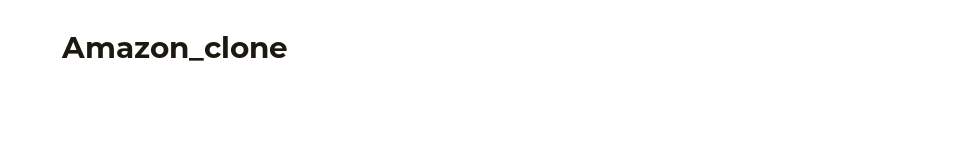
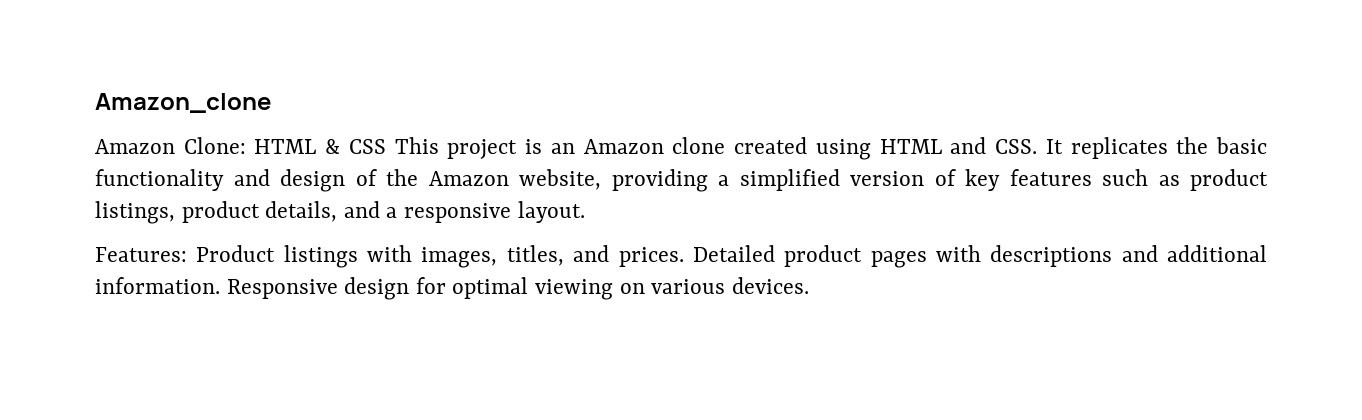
(288, 48) none -> [95,137,1267,160] [95,169,1268,192] [95,201,585,224] [95,245,1268,268] [95,277,809,300] // Amazon Clone: HTML & CSS This project is an Amazon clone created using HTML and CSS. It replicates the basic functionality and design of the Amazon website, providing a simplified version of key features such as product listings, product details, and a responsive layout. // Features: Product listings with images, titles, and prices. Detailed product pages with descriptions and additional information. Responsive design for optimal viewing on various devices.

